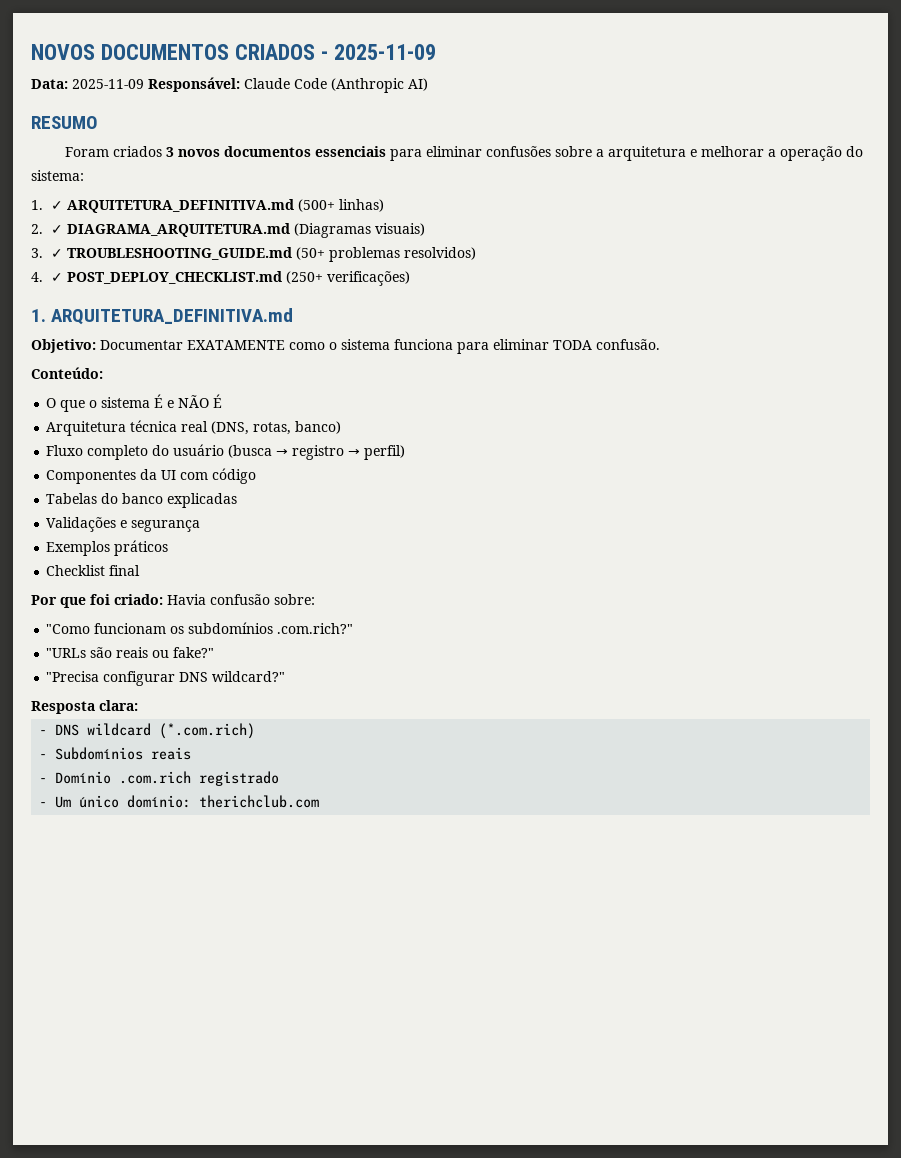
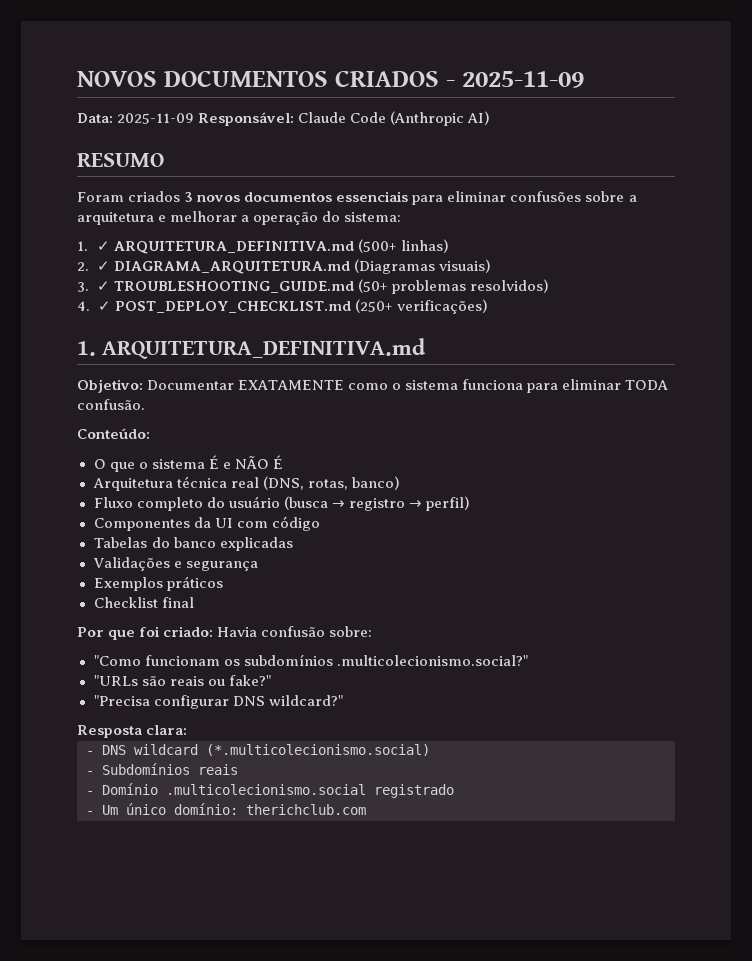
[277,623,354,634] .com.rich?" -> [336,655,528,666] .multicolecionismo.social?"
[159,723,256,739] (*.com.rich) -> [206,744,430,756] (*.multicolecionismo.social)
[119,771,192,784] .com.rich -> [166,784,366,795] .multicolecionismo.social

